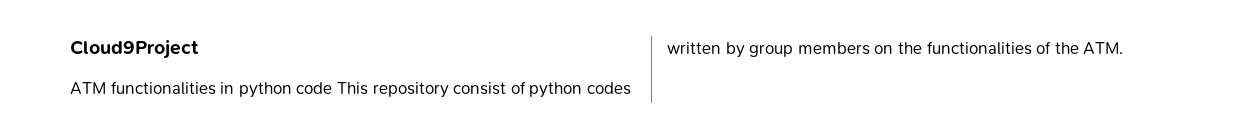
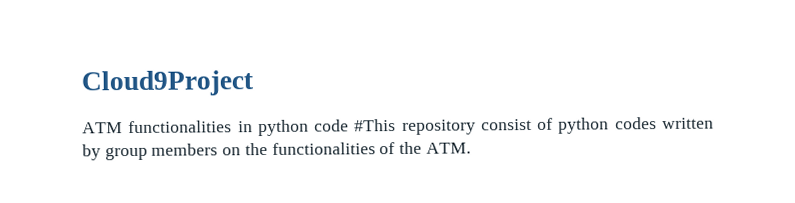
[336,82,368,95] This -> [354,119,397,132] #This

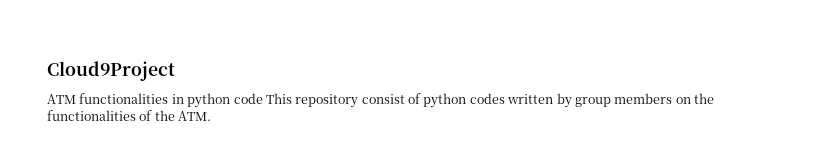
[354,119,397,132] #This -> [265,93,292,104] This

